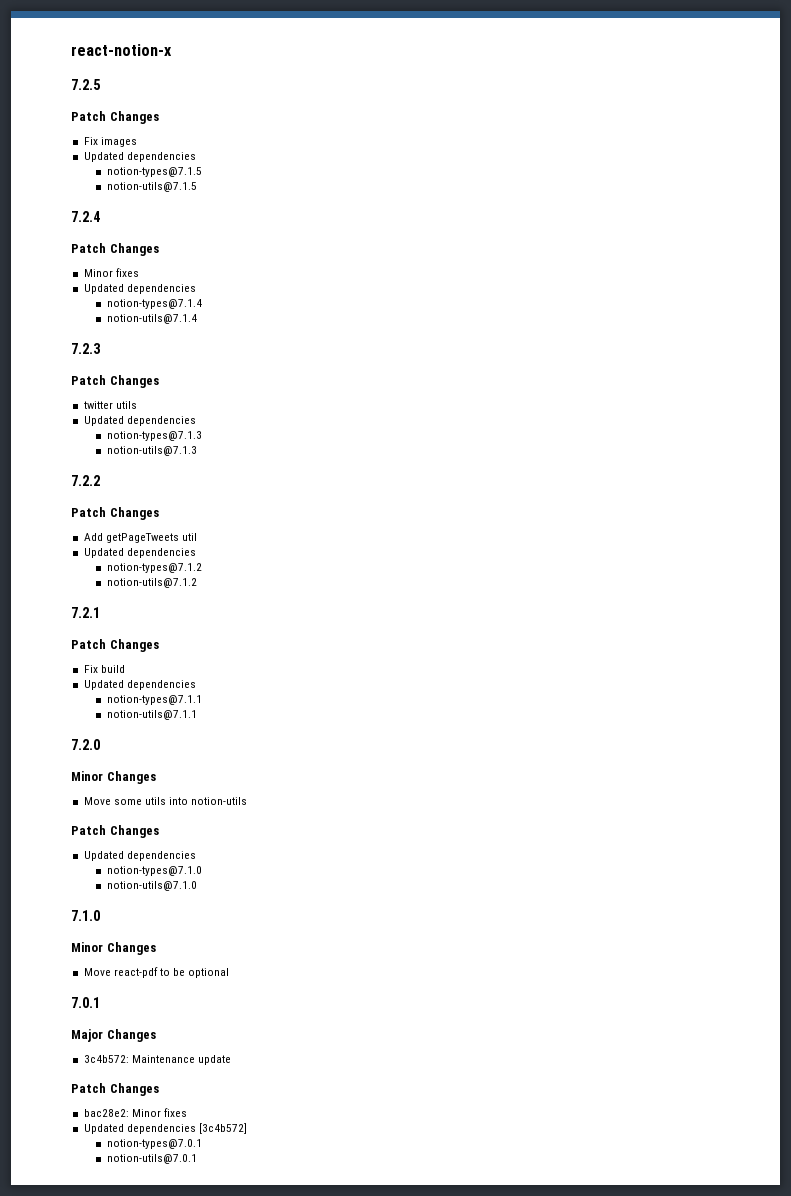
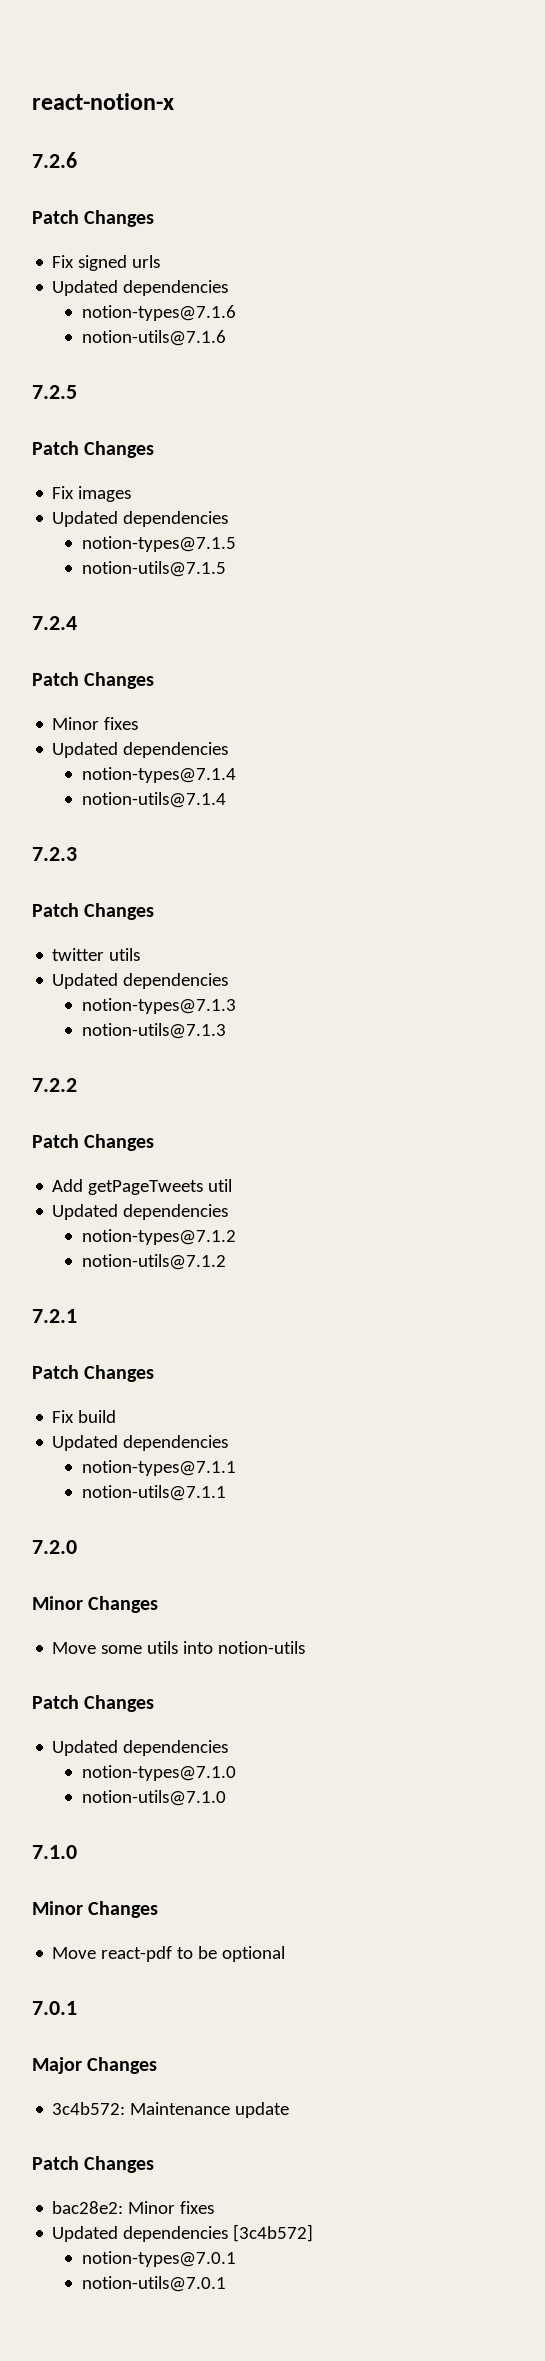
(172, 50) none -> [32,152,77,168] [32,210,155,227] [52,255,161,271] [52,280,229,296] [82,305,237,321] [82,330,227,346] // 7.2.6 // Patch Changes // Fix signed urls // Updated dependencies // notion-types@7.1.6 // notion-utils@7.1.6

